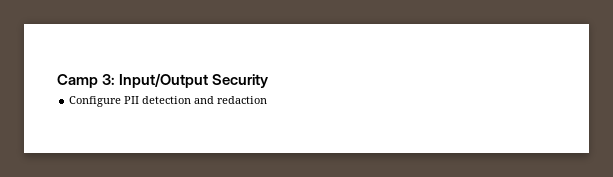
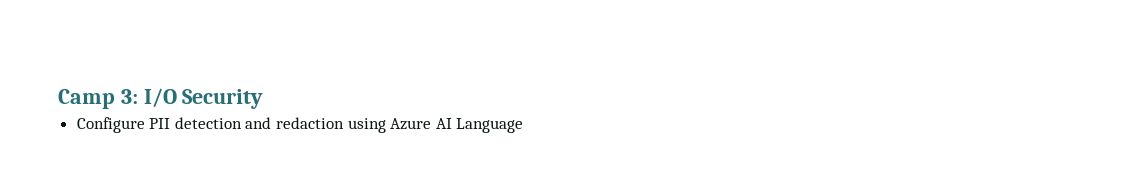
[119,73,209,88] Input/Output -> [143,88,177,108] I/O
(268, 100) none -> [347,118,524,133] using Azure AI Language

